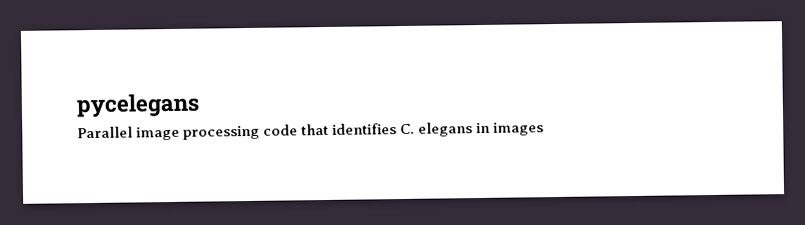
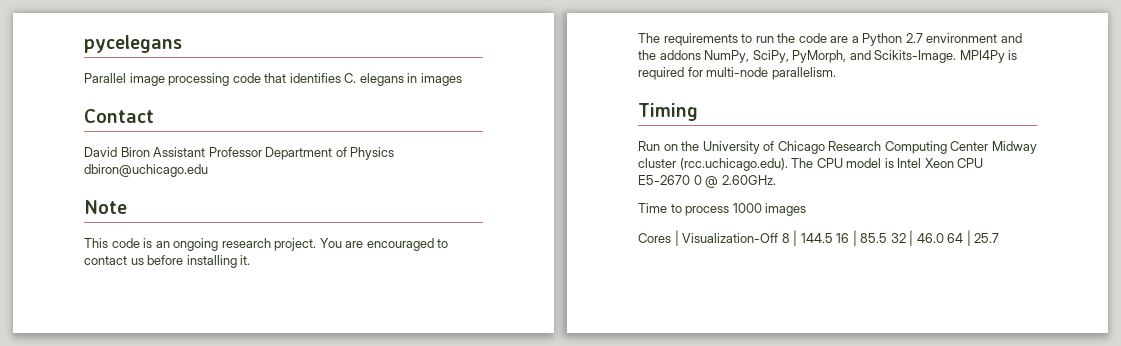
(545, 129) none -> [84,109,154,123] [84,147,395,160] [84,164,208,177] [84,200,127,214] [84,238,449,251] [84,255,251,268] [638,33,1022,46] [638,50,1018,63] [638,67,836,80] [638,103,698,121] [638,141,1037,154] [638,158,984,171] [638,175,776,188] [638,203,807,216] [638,230,1000,246] // Contact // David Biron Assistant Professor Department of Physics dbiron@uchicago.edu // Note // This code is an ongoing research project. You are encouraged to contact us before installing it. // The requirements to run the code are a Python 2.7 environment and the addons NumPy, SciPy, PyMorph, and Scikits-Image. MPI4Py is required for multi-node parallelism. // Timing // Run on the University of Chicago Research Computing Center Midway cluster (rcc.uchicago.edu). The CPU model is Intel Xeon CPU E5-2670 0 @ 2.60GHz. // Time to process 1000 images // Cores | Visualization-Off 8 | 144.5 16 | 85.5 32 | 46.0 64 | 25.7

